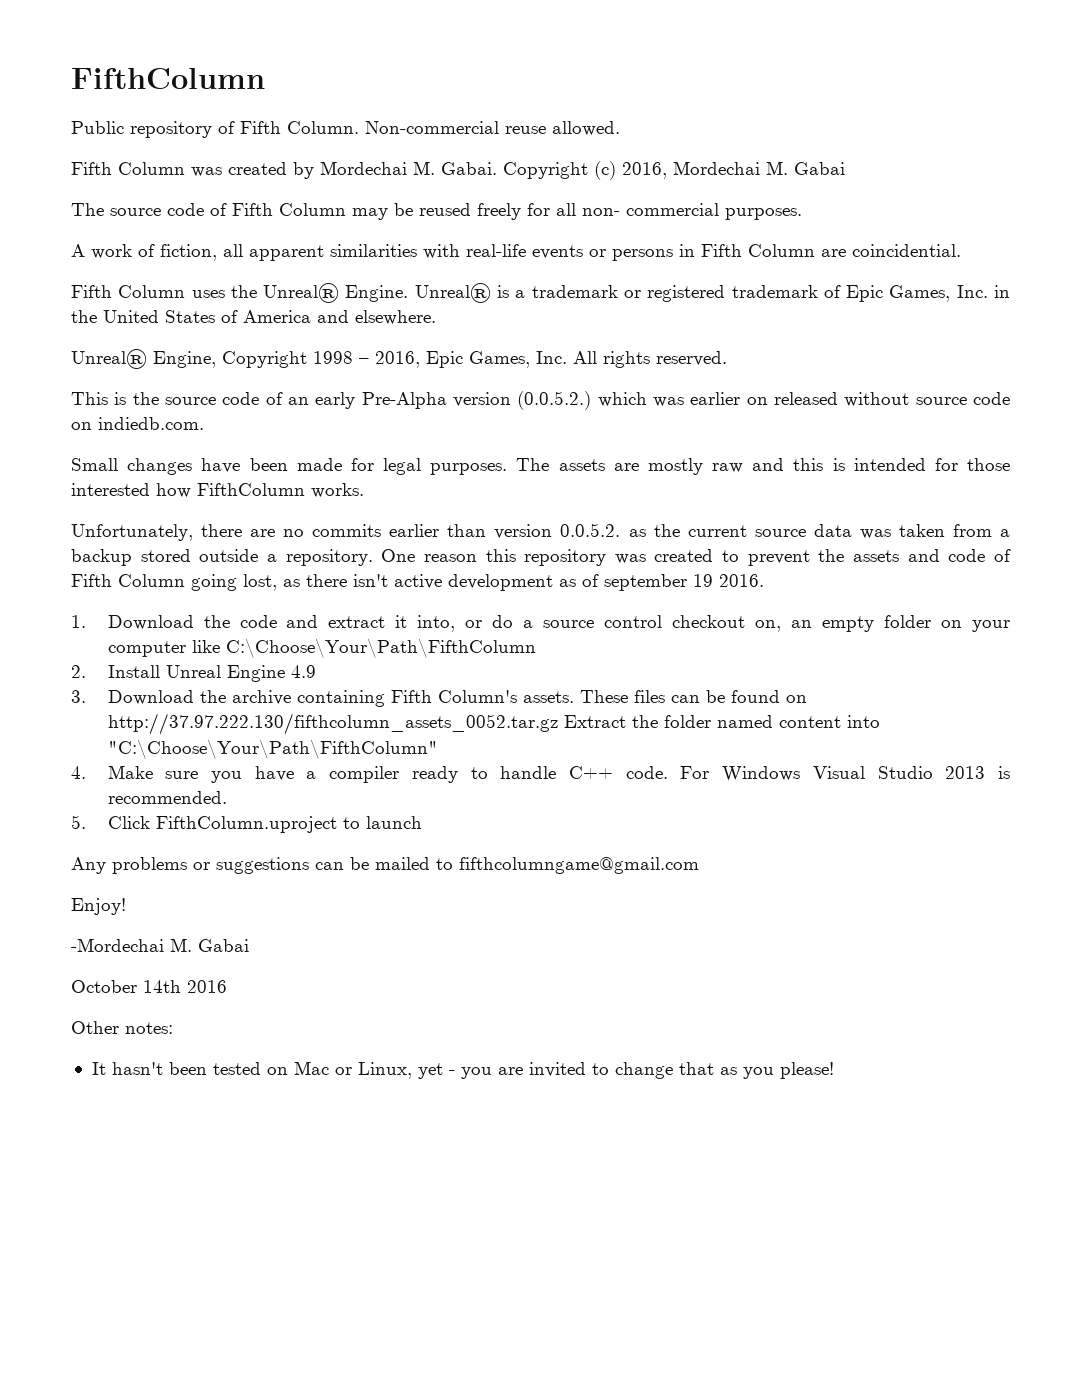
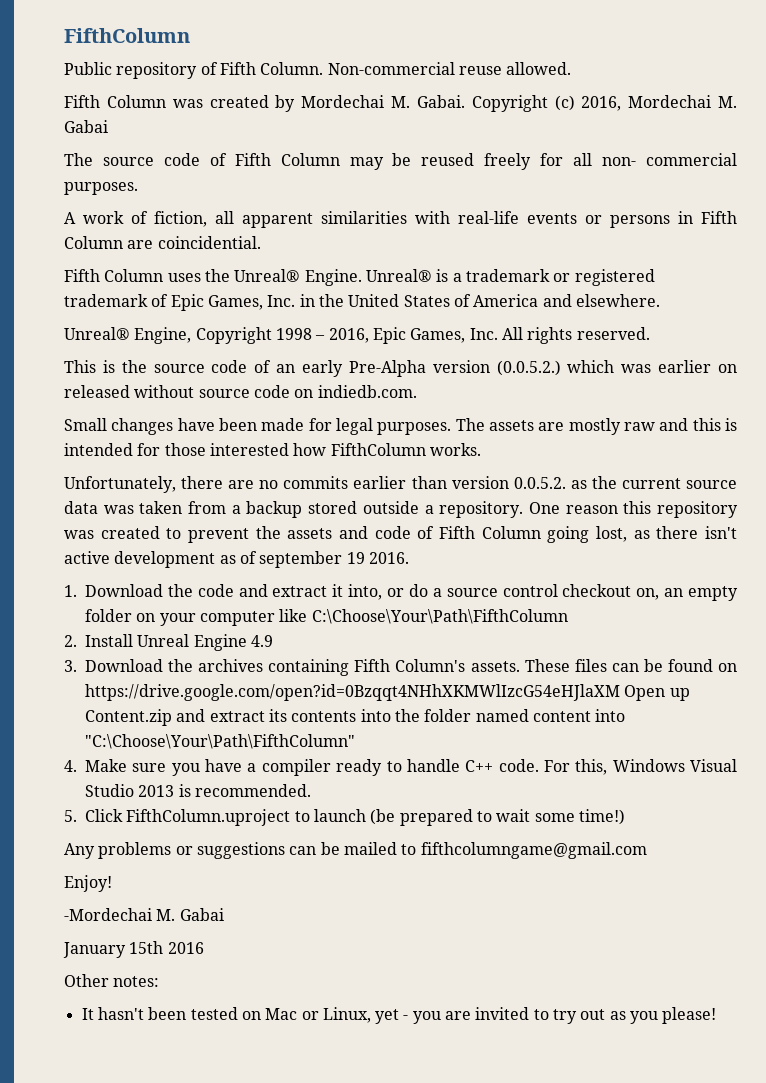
[231,690,291,705] archive -> [198,659,264,672] archives
[107,713,626,735] http://37.97.222.130/fifthcolumn_assets_0052.tar.gz Extract -> [85,684,690,701] [85,709,391,726] https://drive.google.com/open?id=0Bzqqt4NHhXKMWlIzcG54eHJlaXM Open up Content.zip and extract its contents into
(710, 772) none -> [575,759,608,775] this,
(422, 822) none -> [370,809,625,826] (be prepared to wait some time!)
[71,980,181,993] October 14th -> [63,941,164,958] January 15th
[614,1062,714,1079] change that -> [553,1009,606,1024] try out

